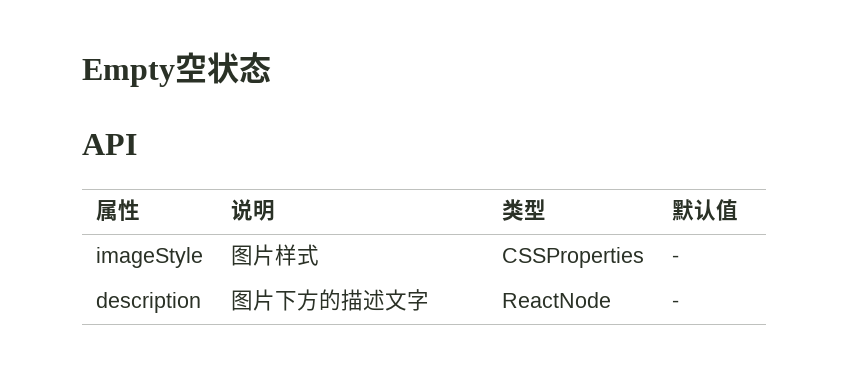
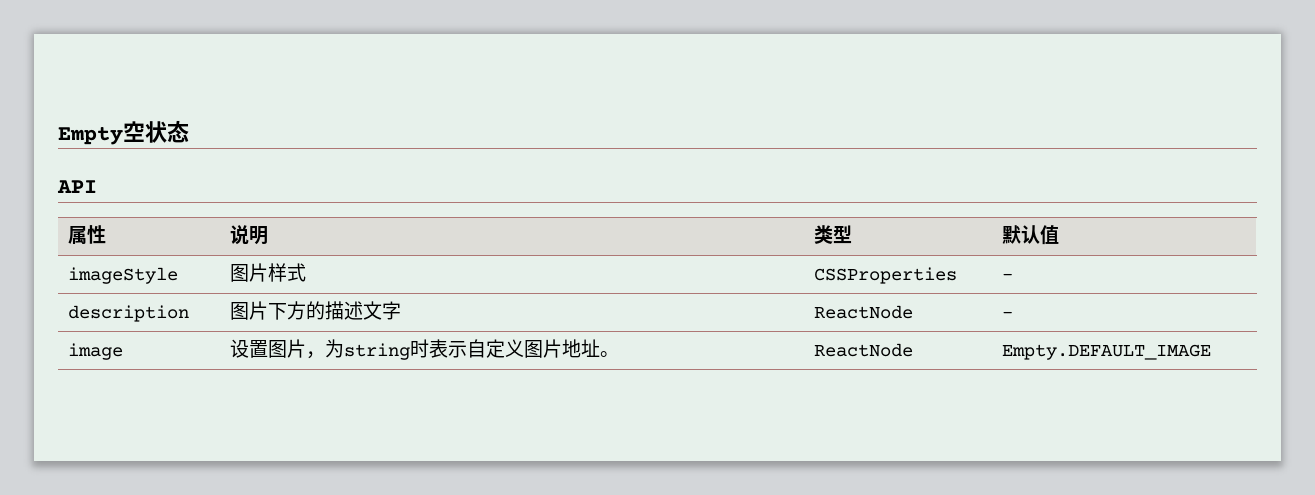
(679, 304) none -> [68,343,124,360] [230,339,620,360] [814,343,914,357] [1002,344,1212,360] // image | 设置图片，为string时表示自定义图片地址。 | ReactNode | Empty.DEFAULT_IMAGE

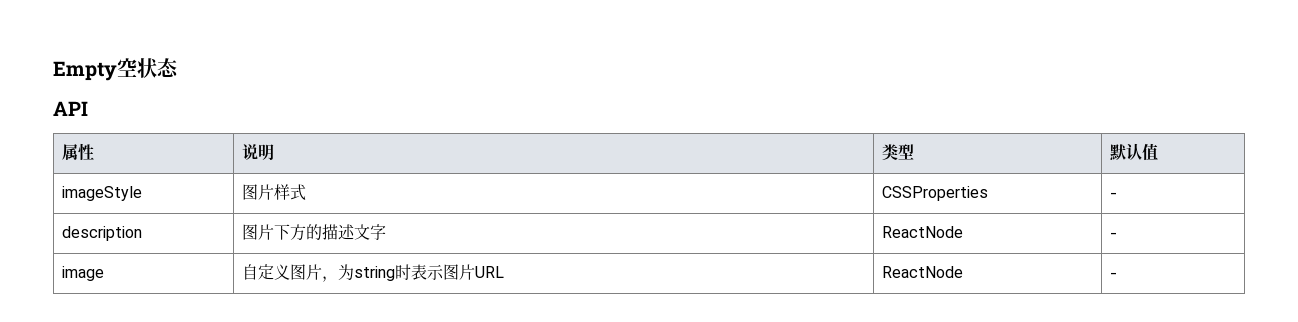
[230,339,269,358] 设置 -> [241,264,290,280] 自定义
[467,339,620,358] [814,343,914,357] [1002,344,1212,360] 自定义图片地址。 | ReactNode | Empty.DEFAULT_IMAGE -> [442,264,504,280] [881,266,963,278] [1109,272,1117,278] 图片URL | ReactNode | -

